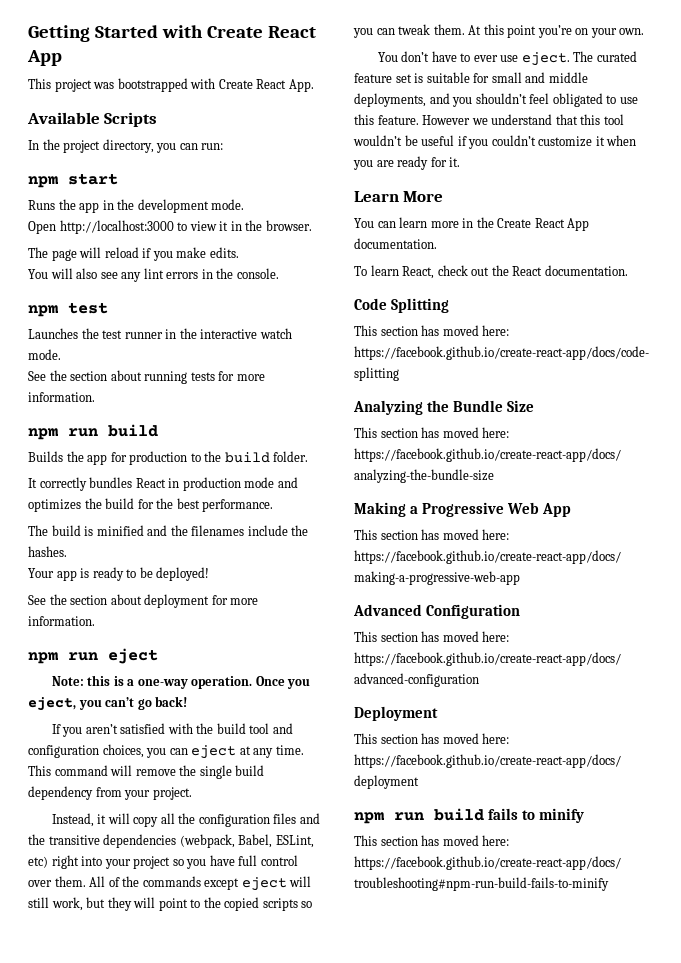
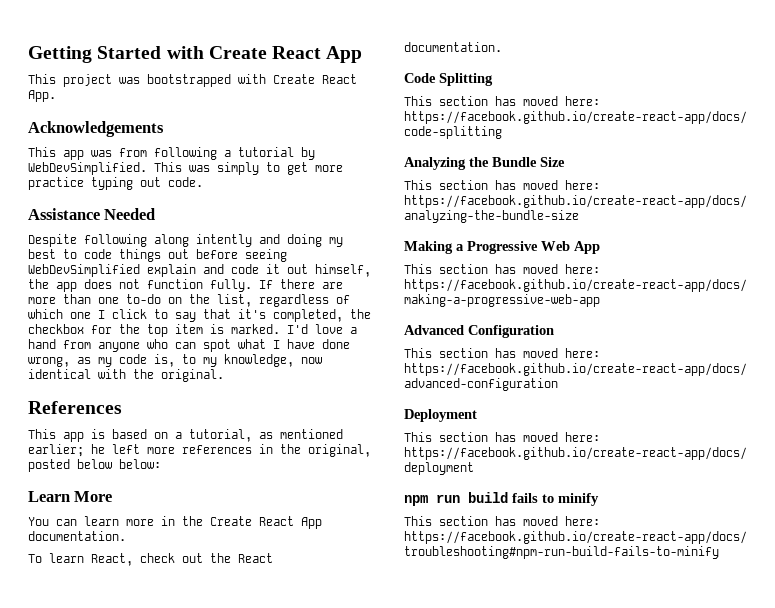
[27,112,158,127] [28,139,224,153] [28,173,118,188] [28,199,245,213] [28,220,312,234] [28,247,239,261] [28,268,279,282] [28,302,108,317] [28,328,292,339] [28,349,61,360] [28,370,265,384] [28,392,95,402] [28,424,158,440] [28,451,309,465] [28,477,298,491] [28,498,274,512] [28,525,309,536] [28,546,67,557] [28,567,210,581] [28,594,259,608] [28,616,95,626] [28,648,158,664] [51,675,311,689] [28,696,188,711] [51,723,293,737] [28,744,304,759] [28,765,265,779] [28,786,192,800] [51,813,320,827] [28,834,314,848] [28,855,298,869] [28,876,312,891] [28,897,313,911] [353,24,645,38] [377,51,637,66] [354,72,588,83] [354,93,638,107] [354,114,624,125] [353,135,637,149] [353,156,461,170] Available Scripts // In the project directory, you can run: // npm start // Runs the app in the development mode. // Open http://localhost:3000 to view it in the browser. // The page will reload if you make edits. // You will also see any lint errors in the console. // npm test // Launches the test runner in the interactive watch mode. // See the section about running tests for more information. // npm run build // Builds the app for production to the build folder. // It correctly bundles React in production mode and optimizes the build for the best performance. // The build is minified and the filenames include the hashes. // Your app is ready to be deployed! // See the section about deployment for more information. // npm run eject // Note: this is a one-way operation. Once you eject, you can’t go back! // If you aren’t satisfied with the build tool and configuration choices, you can eject at any time. This command will remove the single build dependency from your project. // Instead, it will copy all the configuration files and the transitive dependencies (webpack, Babel, ESLint, etc) right into your project so you have full control over them. All of the commands except eject will still work, but they will point to the copied scripts so you can tweak them. At this point you’re on your own. // You don’t have to ever use eject. The curated feature set is suitable for small and middle deployments, and you shouldn’t feel obligated to use this feature. However we understand that this tool wouldn’t be useful if you couldn’t customize it when you are ready for it. -> [28,121,164,137] [28,147,315,160] [28,162,343,175] [28,177,203,190] [28,208,156,220] [28,234,343,247] [28,249,287,262] [28,264,371,277] [28,279,343,292] [28,294,350,307] [28,309,371,322] [28,324,357,337] [28,339,350,352] [28,354,322,367] [28,369,224,382] [28,401,122,414] [28,429,343,442] [28,444,371,457] [28,459,161,472] Acknowledgements // This app was from following a tutorial by WebDevSimplified. This was simply to get more practice typing out code. // Assistance Needed // Despite following along intently and doing my best to code things out before seeing WebDevSimplified explain and code it out himself, the app does not function fully. If there are more than one to-do on the list, regardless of which one I click to say that it's completed, the checkbox for the top item is marked. I'd love a hand from anyone who can spot what I have done wrong, as my code is, to my knowledge, now identical with the original. // References // This app is based on a tutorial, as mentioned earlier; he left more references in the original, posted below below:

